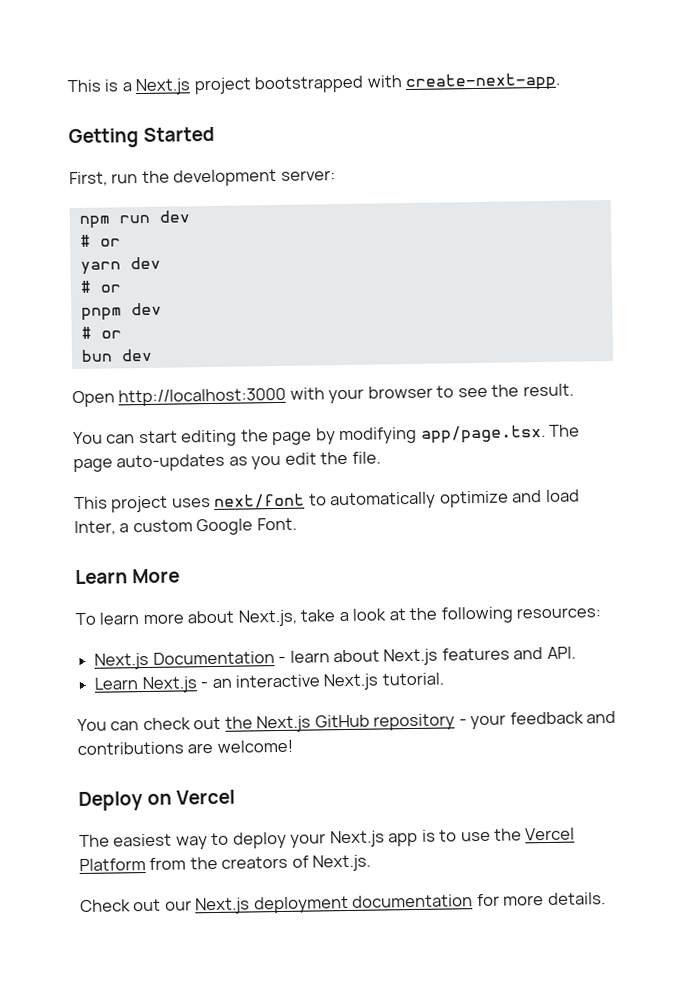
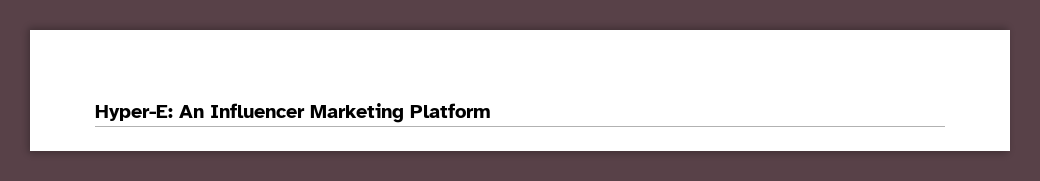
[67,72,562,96] [68,126,216,149] [69,168,336,187] [78,210,190,229] [79,234,121,247] [79,256,161,275] [79,280,122,293] [80,302,162,321] [80,326,122,339] [80,348,153,362] [72,383,574,408] [73,424,581,447] [73,451,381,473] [74,489,580,513] [74,517,297,536] [75,568,181,585] [75,606,602,627] [94,646,576,670] [94,672,444,694] [77,710,617,733] [77,739,293,756] [78,789,236,812] [79,827,576,850] [79,854,372,872] [80,892,606,915] This is a Next.js project bootstrapped with create-next-app. // Getting Started // First, run the development server: // npm run dev // # or // yarn dev // # or // pnpm dev // # or // bun dev // Open http://localhost:3000 with your browser to see the result. // You can start editing the page by modifying app/page.tsx. The page auto-updates as you edit the file. // This project uses next/font to automatically optimize and load Inter, a custom Google Font. // Learn More // To learn more about Next.js, take a look at the following resources: // Next.js Documentation - learn about Next.js features and API. // Learn Next.js - an interactive Next.js tutorial. // You can check out the Next.js GitHub repository - your feedback and contributions are welcome! // Deploy on Vercel // The easiest way to deploy your Next.js app is to use the Vercel Platform from the creators of Next.js. // Check out our Next.js deployment documentation for more details. -> [95,103,491,123] Hyper-E: An Influencer Marketing Platform

